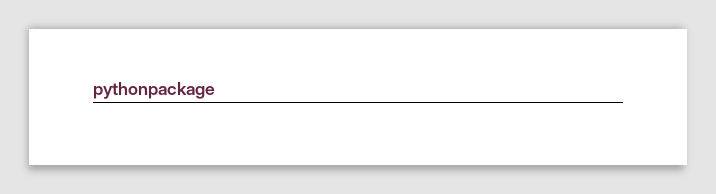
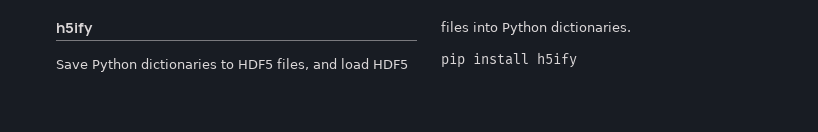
[93,82,215,99] pythonpackage -> [56,23,93,36] [56,58,408,72] [441,21,631,35] [441,52,577,68] h5ify // Save Python dictionaries to HDF5 files, and load HDF5 files into Python dictionaries. // pip install h5ify

